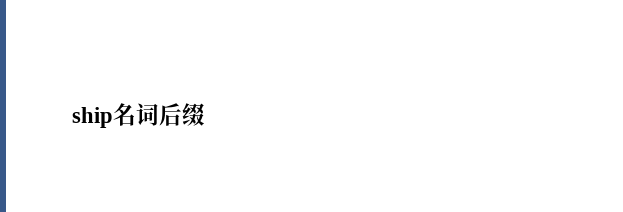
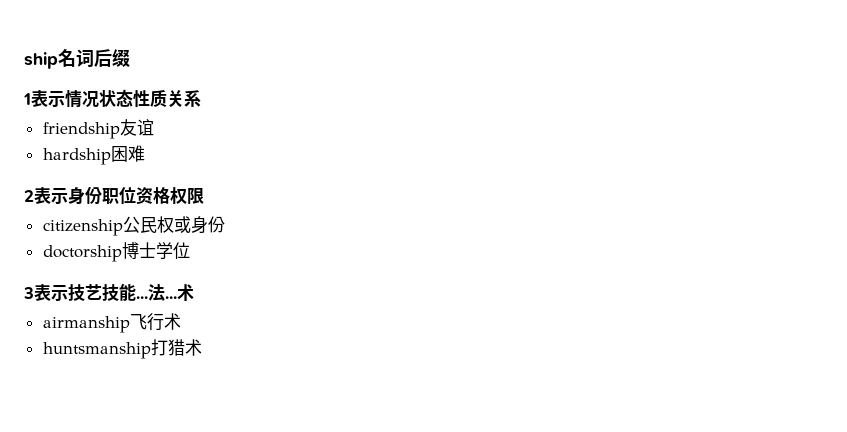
(205, 114) none -> [23,89,201,108] [42,119,154,139] [42,145,145,165] [24,186,204,205] [42,216,225,236] [42,242,190,262] [23,283,194,301] [42,313,181,333] [42,339,202,359] // 1表示情况状态性质关系 // friendship友谊 // hardship困难 // 2表示身份职位资格权限 // citizenship公民权或身份 // doctorship博士学位 // 3表示技艺技能...法...术 // airmanship飞行术 // huntsmanship打猎术

